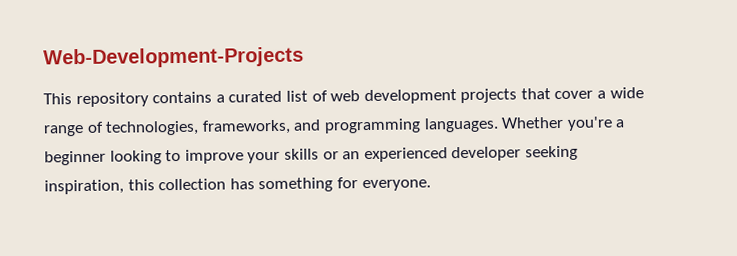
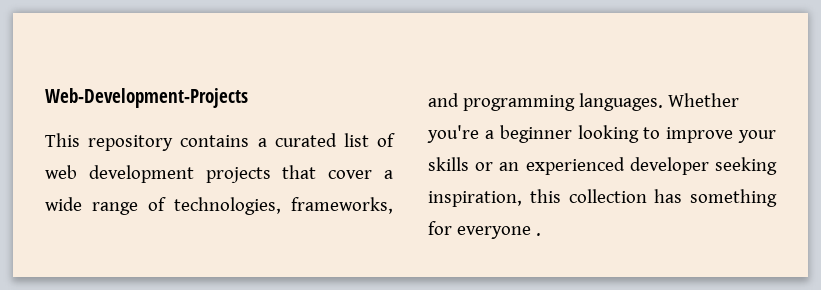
[361,179,431,192] everyone. -> [456,226,541,239] everyone .

